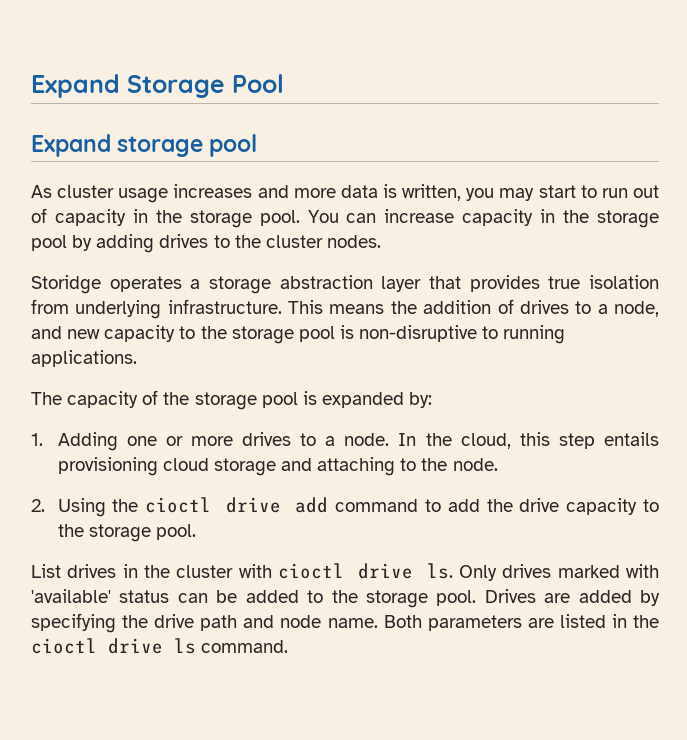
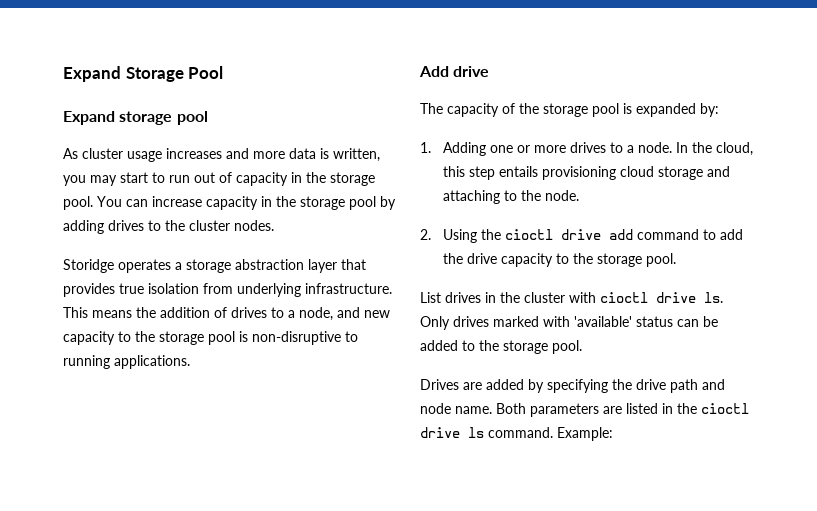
(137, 358) none -> [419,66,490,77] // Add drive
(477, 598) none -> (582, 347) //
(289, 646) none -> [557,427,613,441] Example:

